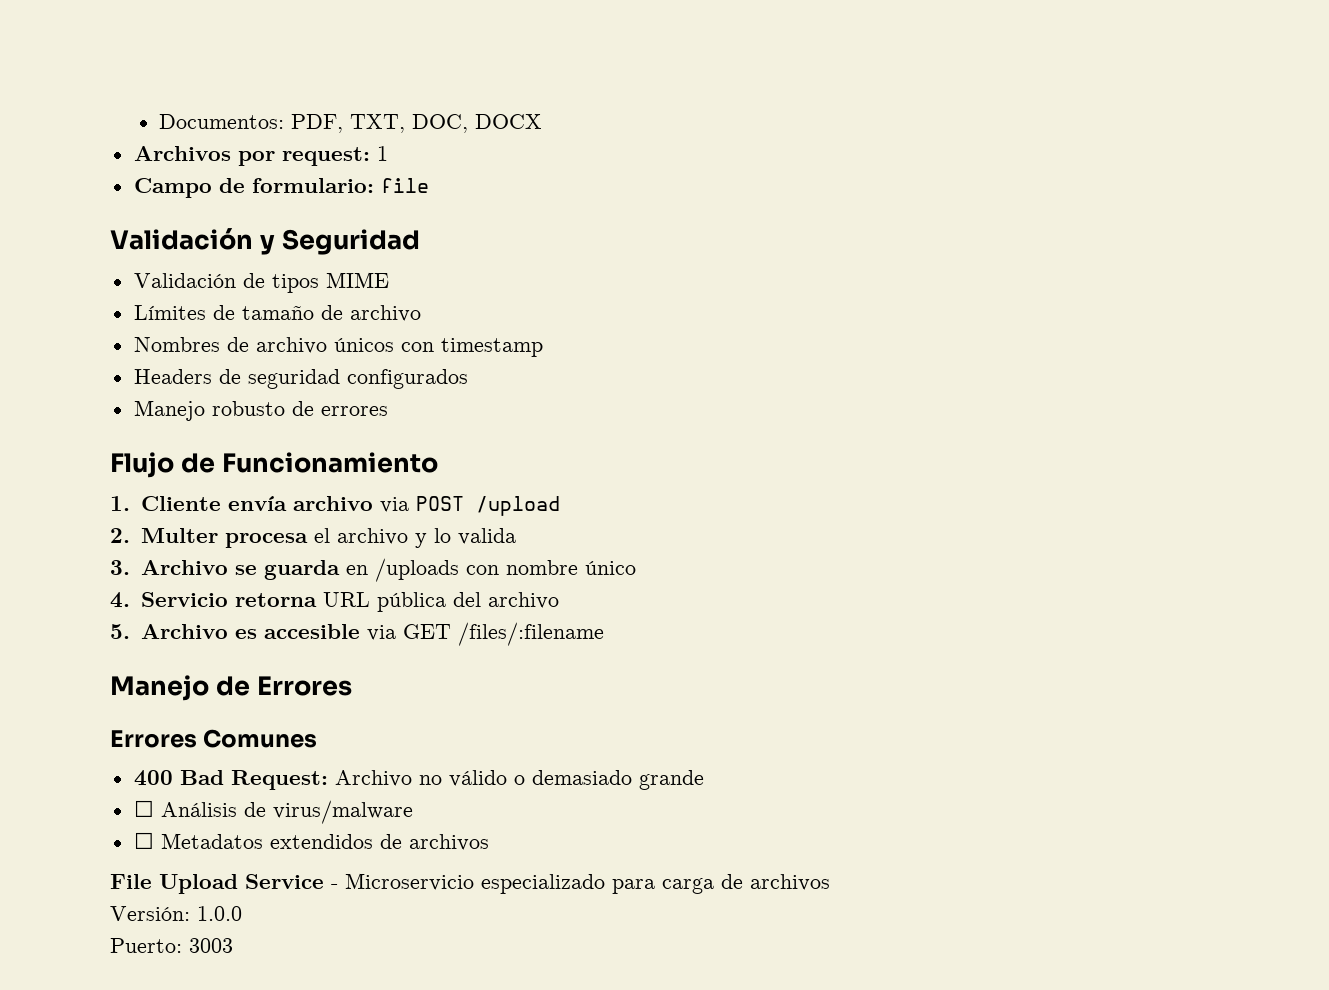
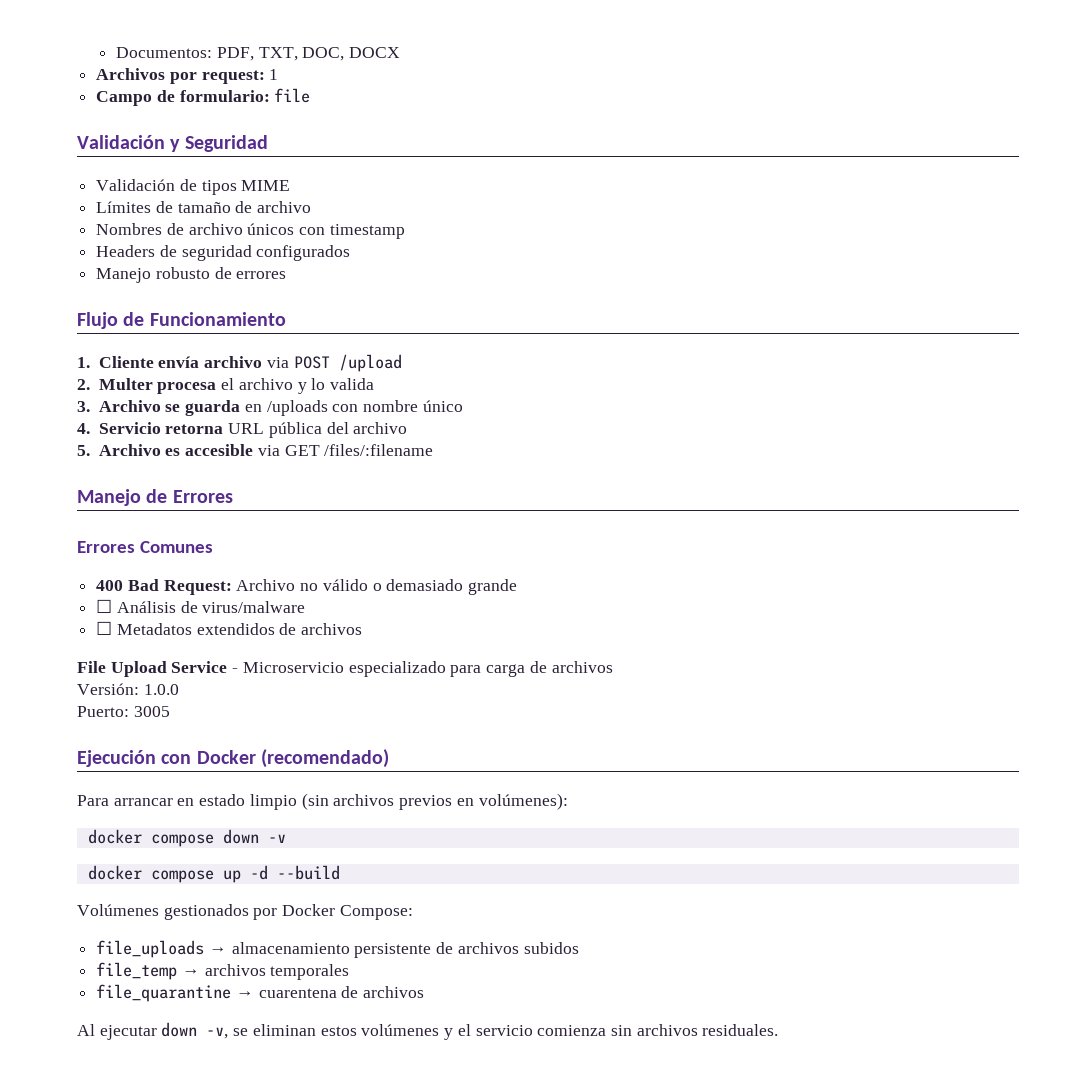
[189,938,233,953] 3003 -> [133,706,170,717] [77,749,389,768] [77,793,568,810] [87,829,286,847] [87,865,340,883] [77,904,413,920] [96,940,579,958] [96,962,350,980] [96,984,425,1002] [77,1022,779,1040] 3005 // Ejecución con Docker (recomendado) // Para arrancar en estado limpio (sin archivos previos en volúmenes): // docker compose down -v // docker compose up -d --build // Volúmenes gestionados por Docker Compose: // file_uploads → almacenamiento persistente de archivos subidos // file_temp → archivos temporales // file_quarantine → cuarentena de archivos // Al ejecutar down -v, se eliminan estos volúmenes y el servicio comienza sin archivos residuales.

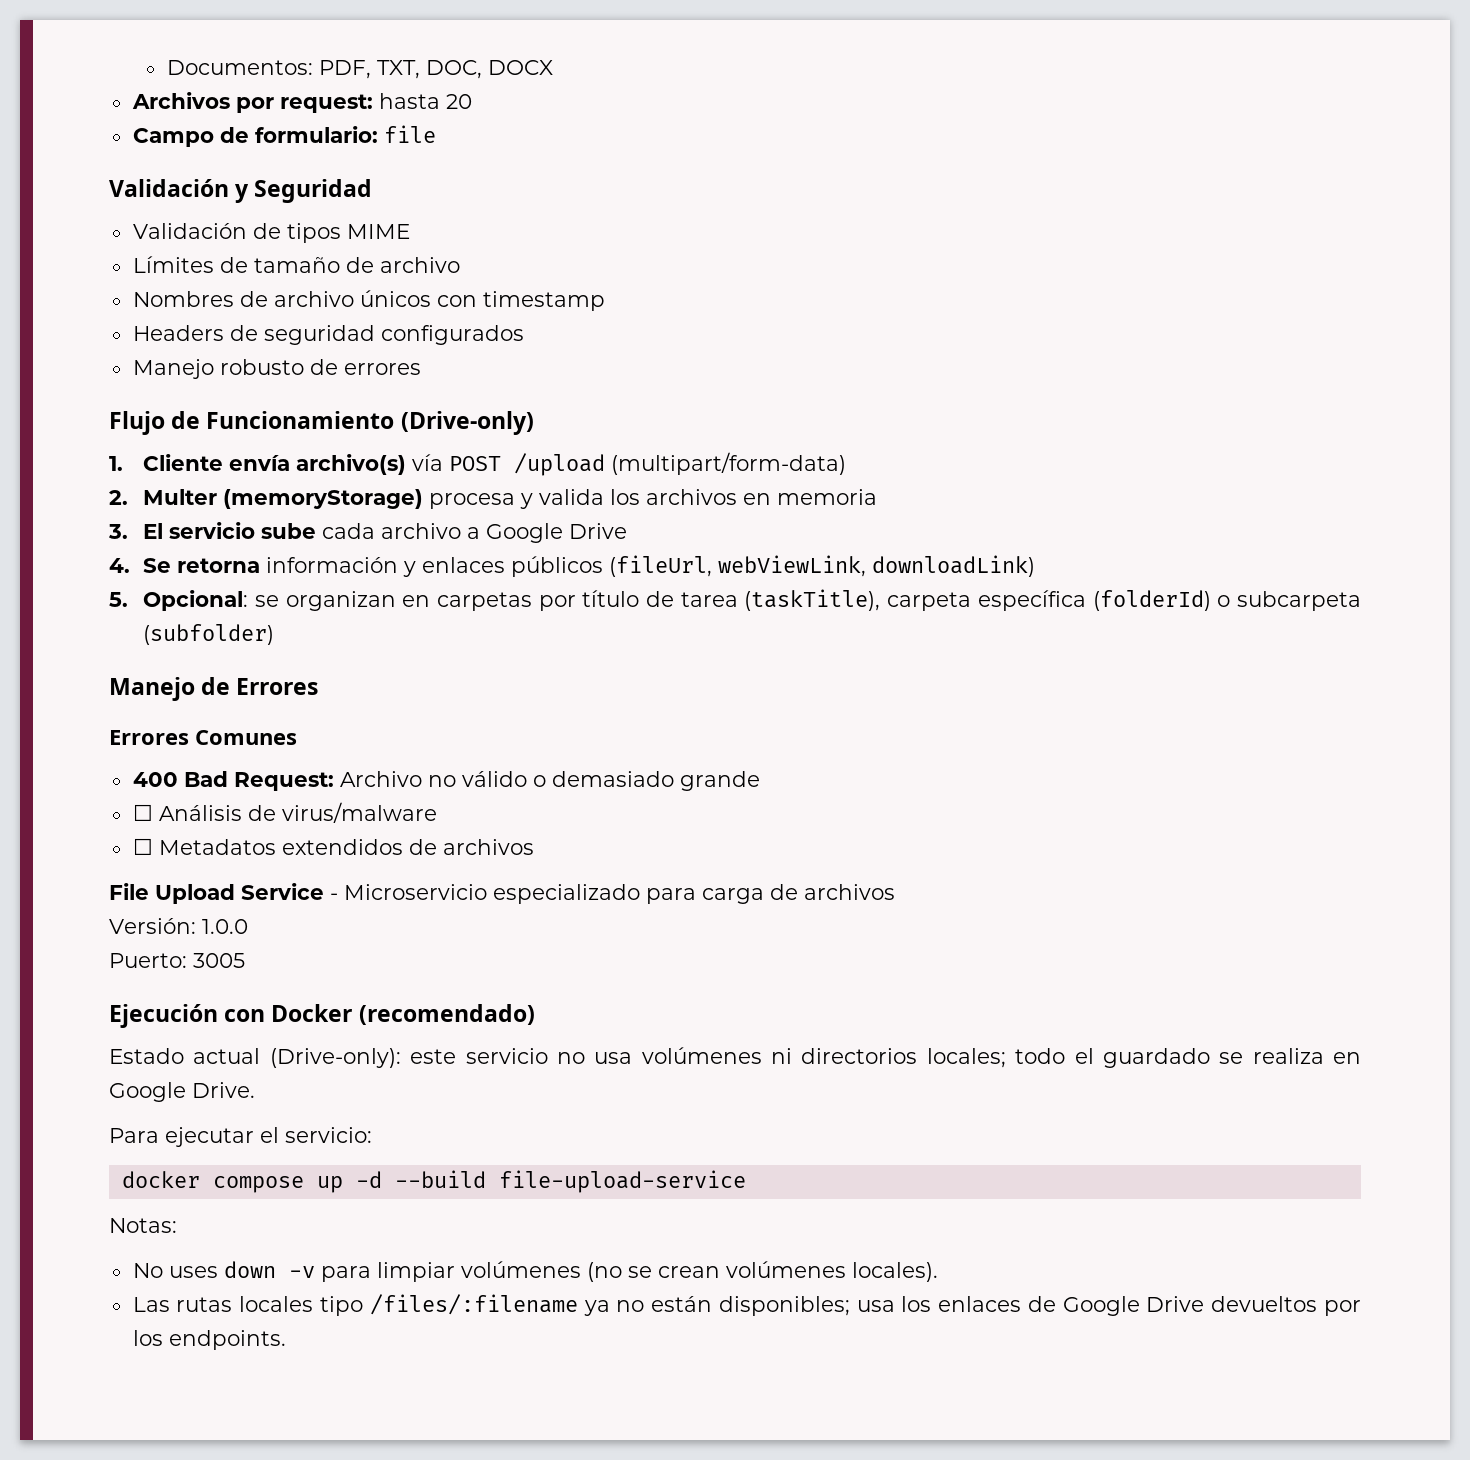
[269,69,279,80] 1 -> [378,93,472,109] hasta 20
(286, 319) none -> [400,411,534,435] (Drive-only)
[204,356,289,368] archivo via -> [296,454,444,475] archivo(s) vía
(402, 363) none -> [611,452,847,475] (multipart/form-data)
[157,378,375,394] [77,400,463,416] [77,422,408,438] [77,444,434,456] procesa el archivo y lo valida // 3. Archivo se guarda en /uploads con nombre único // 4. Servicio retorna URL pública del archivo // 5. Archivo es accesible via GET /files/:filename -> [223,489,878,509] [108,522,628,543] [109,555,1036,577] [109,589,1361,611] [143,624,275,645] (memoryStorage) procesa y valida los archivos en memoria // 3. El servicio sube cada archivo a Google Drive // 4. Se retorna información y enlaces públicos (fileUrl, webViewLink, downloadLink) // 5. Opcional: se organizan en carpetas por título de tarea (taskTitle), carpeta específica (folderId) o subcarpeta (subfolder)
[77,793,568,810] [87,829,286,847] Para arrancar en estado limpio (sin archivos previos en volúmenes): // docker compose down -v -> [109,1047,1361,1068] [109,1082,255,1102] [109,1127,372,1147] Estado actual (Drive-only): este servicio no usa volúmenes ni directorios locales; todo el guardado se realiza en Google Drive. // Para ejecutar el servicio:
[77,904,413,920] [96,940,579,958] [96,962,350,980] [96,984,425,1002] [77,1022,779,1040] // Volúmenes gestionados por Docker Compose: // file_uploads → almacenamiento persistente de archivos subidos // file_temp → archivos temporales // file_quarantine → cuarentena de archivos // Al ejecutar down -v, se eliminan estos volúmenes y el servicio comienza sin archivos residuales. -> [498,1170,746,1193] [109,1218,177,1233] [132,1261,938,1282] [132,1294,1361,1316] [132,1330,286,1350] file-upload-service // Notas: // No uses down -v para limpiar volúmenes (no se crean volúmenes locales). // Las rutas locales tipo /files/:filename ya no están disponibles; usa los enlaces de Google Drive devueltos por los endpoints.

